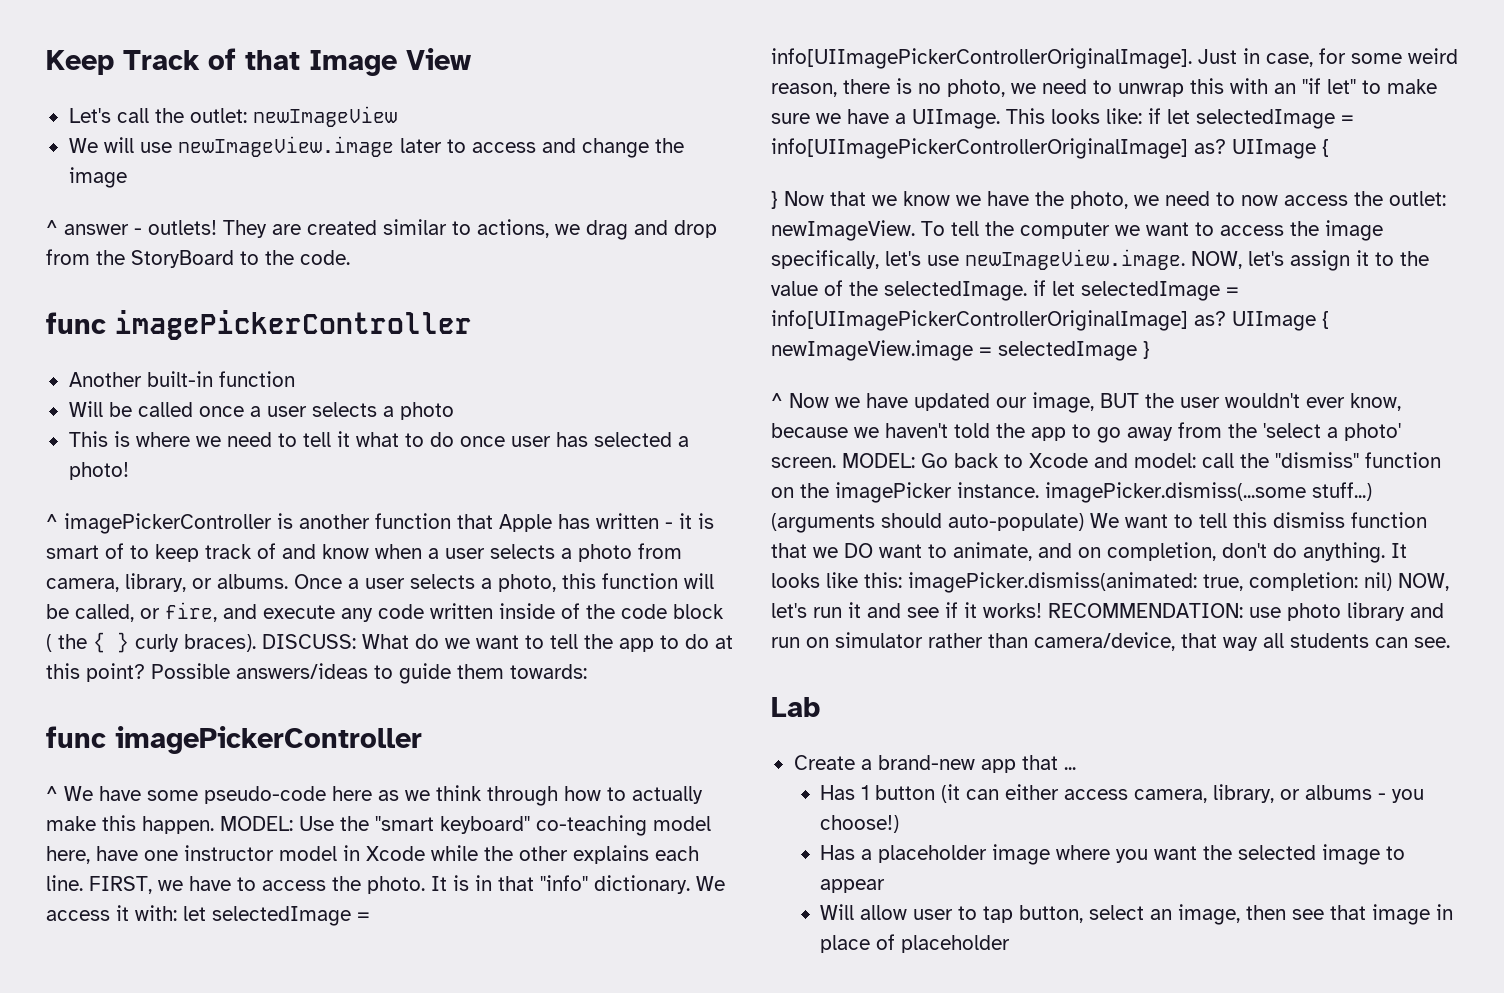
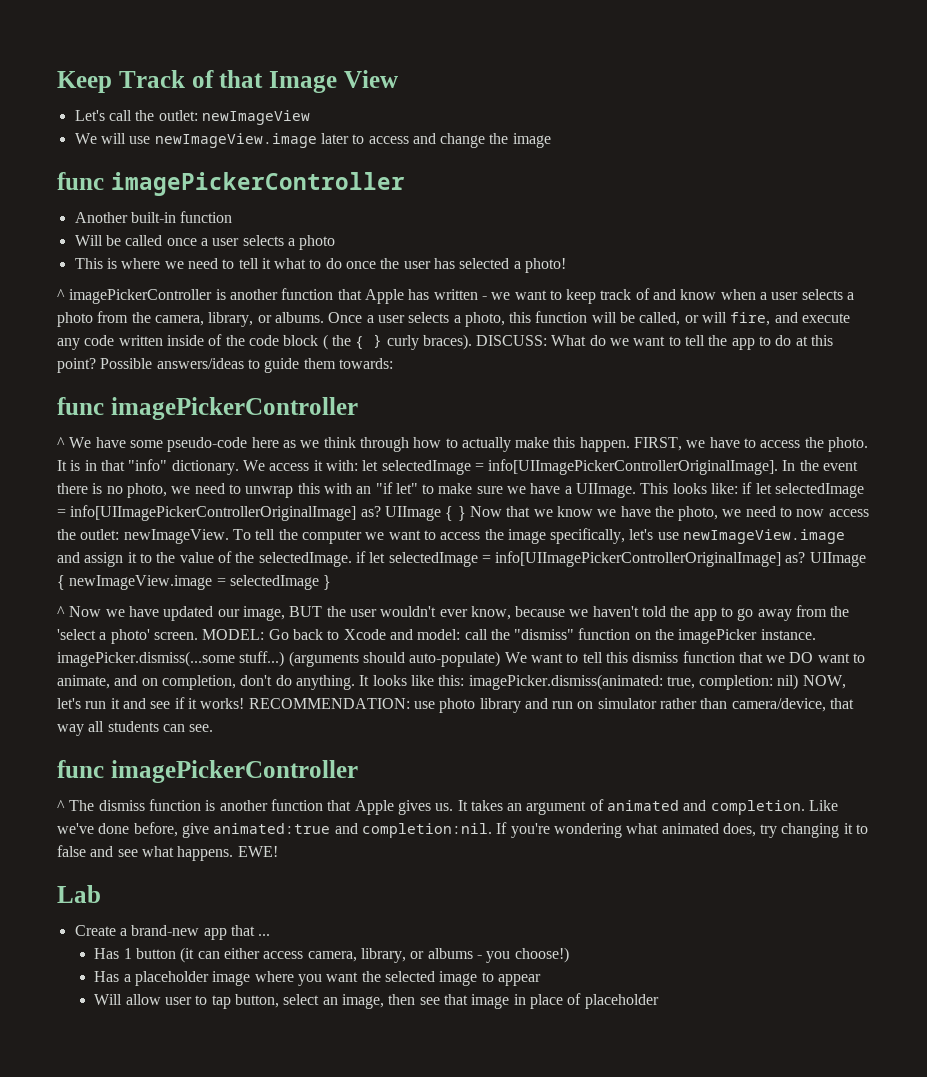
[46,219,717,240] [46,249,350,268] // ^ answer - outlets! They are created similar to actions, we drag and drop from the StoryBoard to the code. -> (551, 140) none
(505, 441) none -> [380,258,400,269] the
[679,513,714,529] [46,543,124,559] it is smart of -> [491,290,547,300] we want
(682, 551) none -> [131,312,151,323] the
(160, 613) none -> [702,312,728,323] will
[220,815,711,836] [46,845,699,864] [46,875,83,891] MODEL: Use the "smart keyboard" co-teaching model here, have one instructor model in Xcode while the other explains each line. -> (630, 444) none
[1198,48,1458,67] [771,83,837,97] Just in case, for some weird reason, -> [782,460,859,471] In the event
(1329, 148) // -> (454, 513) none
[965,249,1284,270] newImageView.image. NOW, let's -> [683,529,846,544] [57,552,80,563] newImageView.image and
(1450, 642) none -> [57,760,358,783] [57,799,839,815] [57,822,869,838] [57,845,278,861] // func imagePickerController // ^ The dismiss function is another function that Apple gives us. It takes an argument of animated and completion. Like we've done before, give animated:true and completion:nil. If you're wondering what animated does, try changing it to false and see what happens. EWE!

